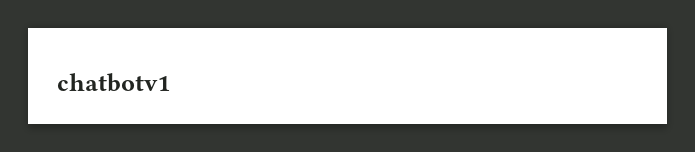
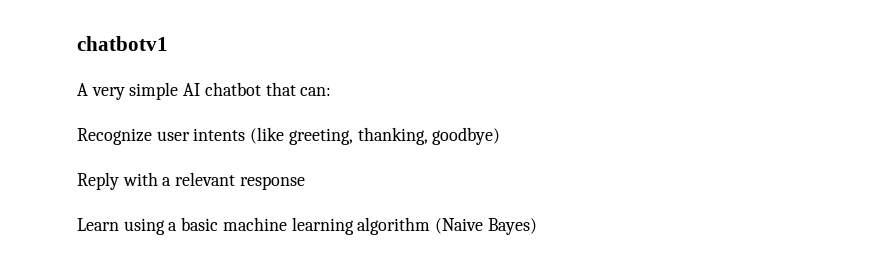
(170, 82) none -> [77,82,332,100] [77,127,501,145] [77,172,305,190] [77,217,537,235] // A very simple AI chatbot that can: // Recognize user intents (like greeting, thanking, goodbye) // Reply with a relevant response // Learn using a basic machine learning algorithm (Naive Bayes)

